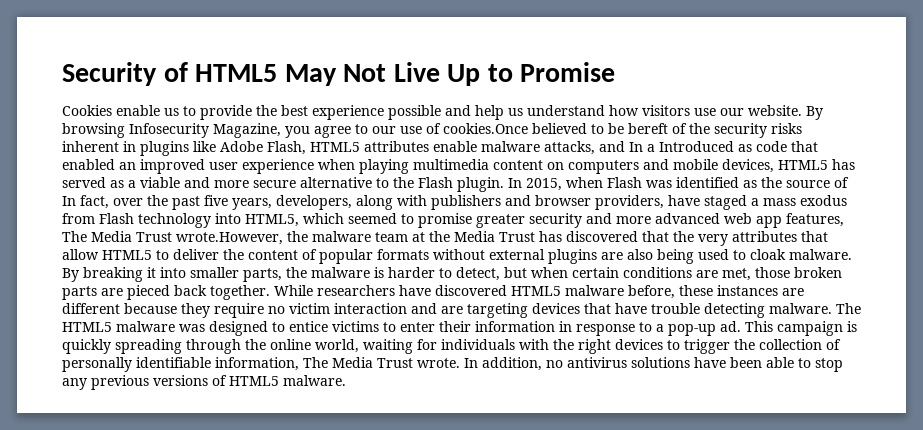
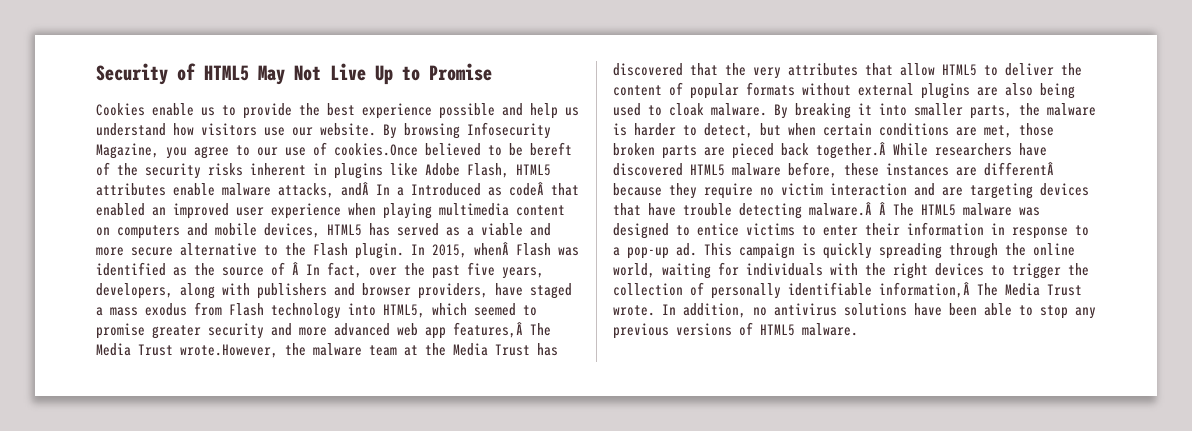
[599,141,625,152] and -> [341,182,369,196] andÂ
[756,141,787,152] code -> [509,182,544,196] codeÂ
[566,177,603,188] when -> [474,242,509,256] whenÂ
(849, 182) none -> [292,262,299,275] Â
[786,213,844,227] features, -> [453,322,523,338] features,Â
[210,285,270,300] together. -> [816,142,886,159] together.Â
[62,303,120,314] different -> [984,162,1054,176] differentÂ
[769,303,832,314] malware. -> [809,202,886,216] malware.Â Â
[215,357,299,371] information, -> [879,282,970,298] information,Â

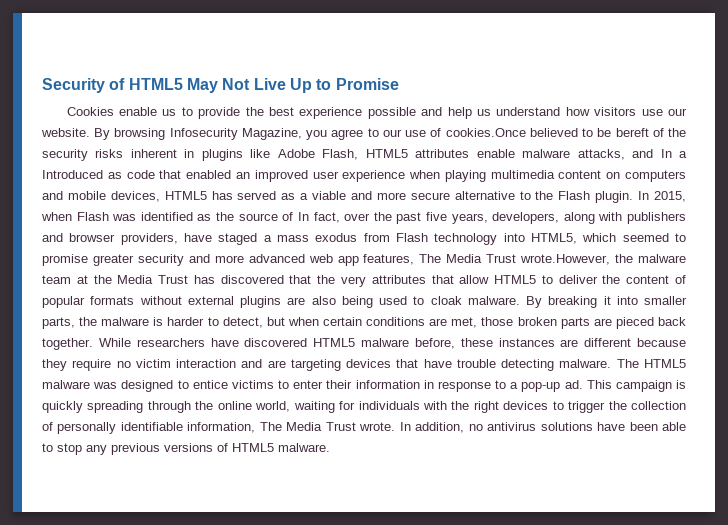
[341,182,369,196] andÂ -> [632,149,654,158] and
[509,182,544,196] codeÂ -> [126,170,155,179] code
[474,242,509,256] whenÂ -> [41,212,72,221] when
[292,262,299,275] Â -> (294, 216) none
[453,322,523,338] features,Â -> [363,254,415,265] features,
[816,142,886,159] together.Â -> [42,338,93,350] together.
[984,162,1054,176] differentÂ -> [584,338,632,347] different
[809,202,886,216] malware.Â Â -> [559,359,612,368] malware.
[879,282,970,298] information,Â -> [187,422,256,433] information,

